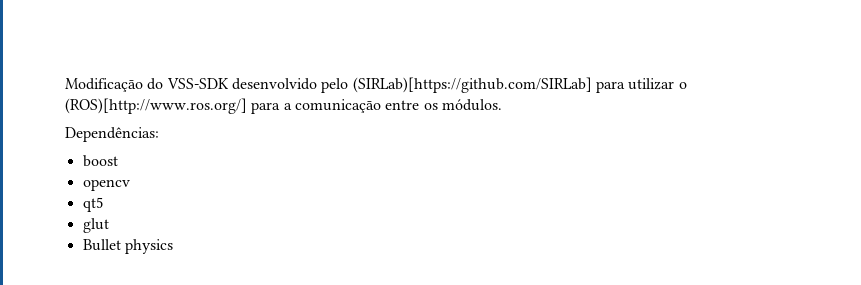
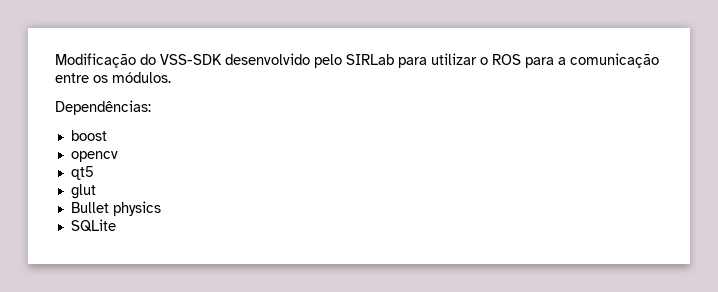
[352,77,592,93] (SIRLab)[https://github.com/SIRLab] -> [346,54,394,65] SIRLab
[65,98,247,114] (ROS)[http://www.ros.org/] -> [492,54,521,65] ROS
(173, 246) none -> [70,219,116,232] // SQLite

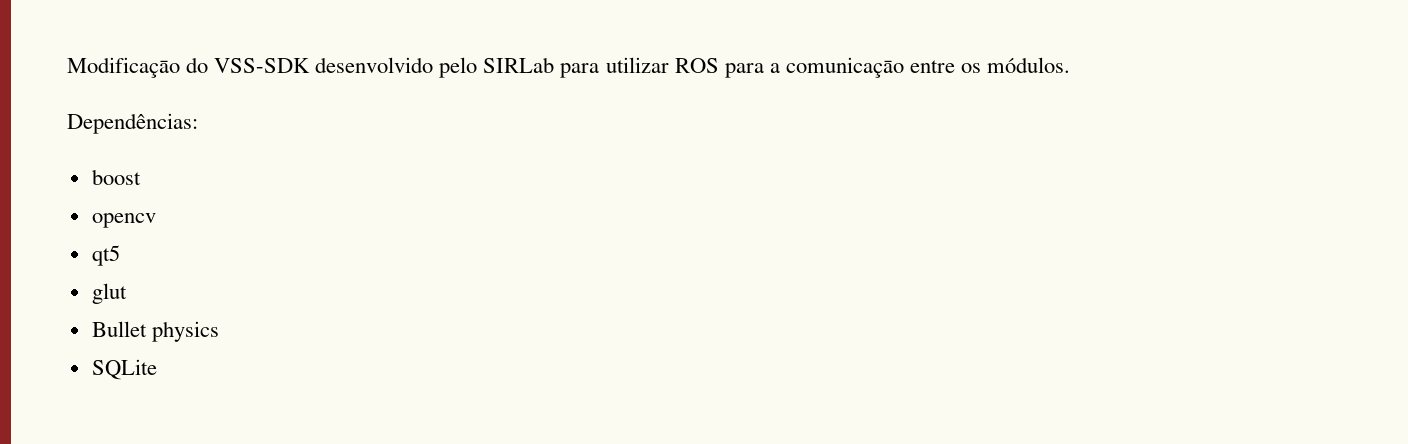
[480,57,488,65] o -> (669, 65) none

